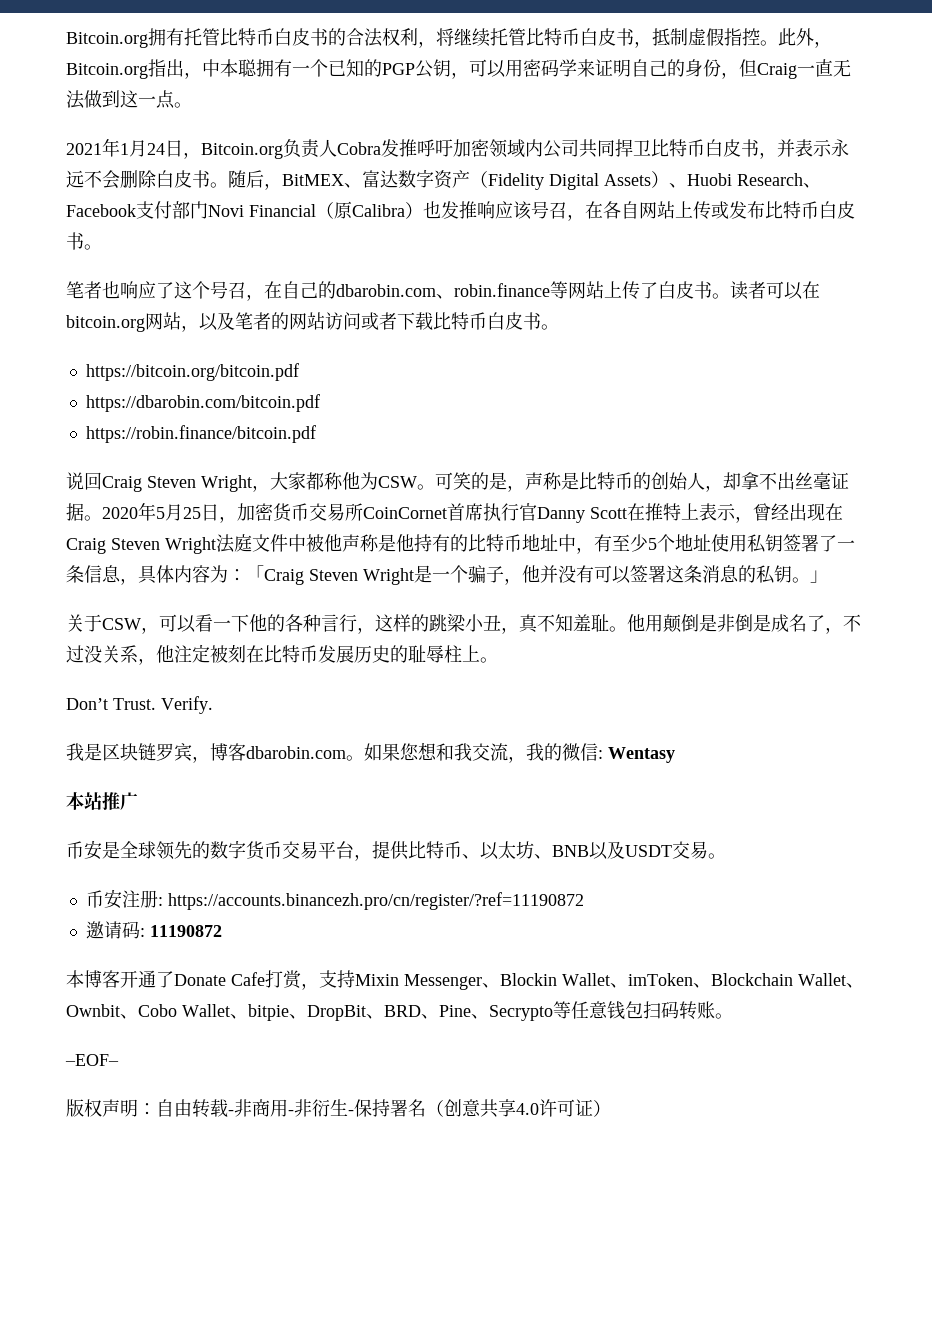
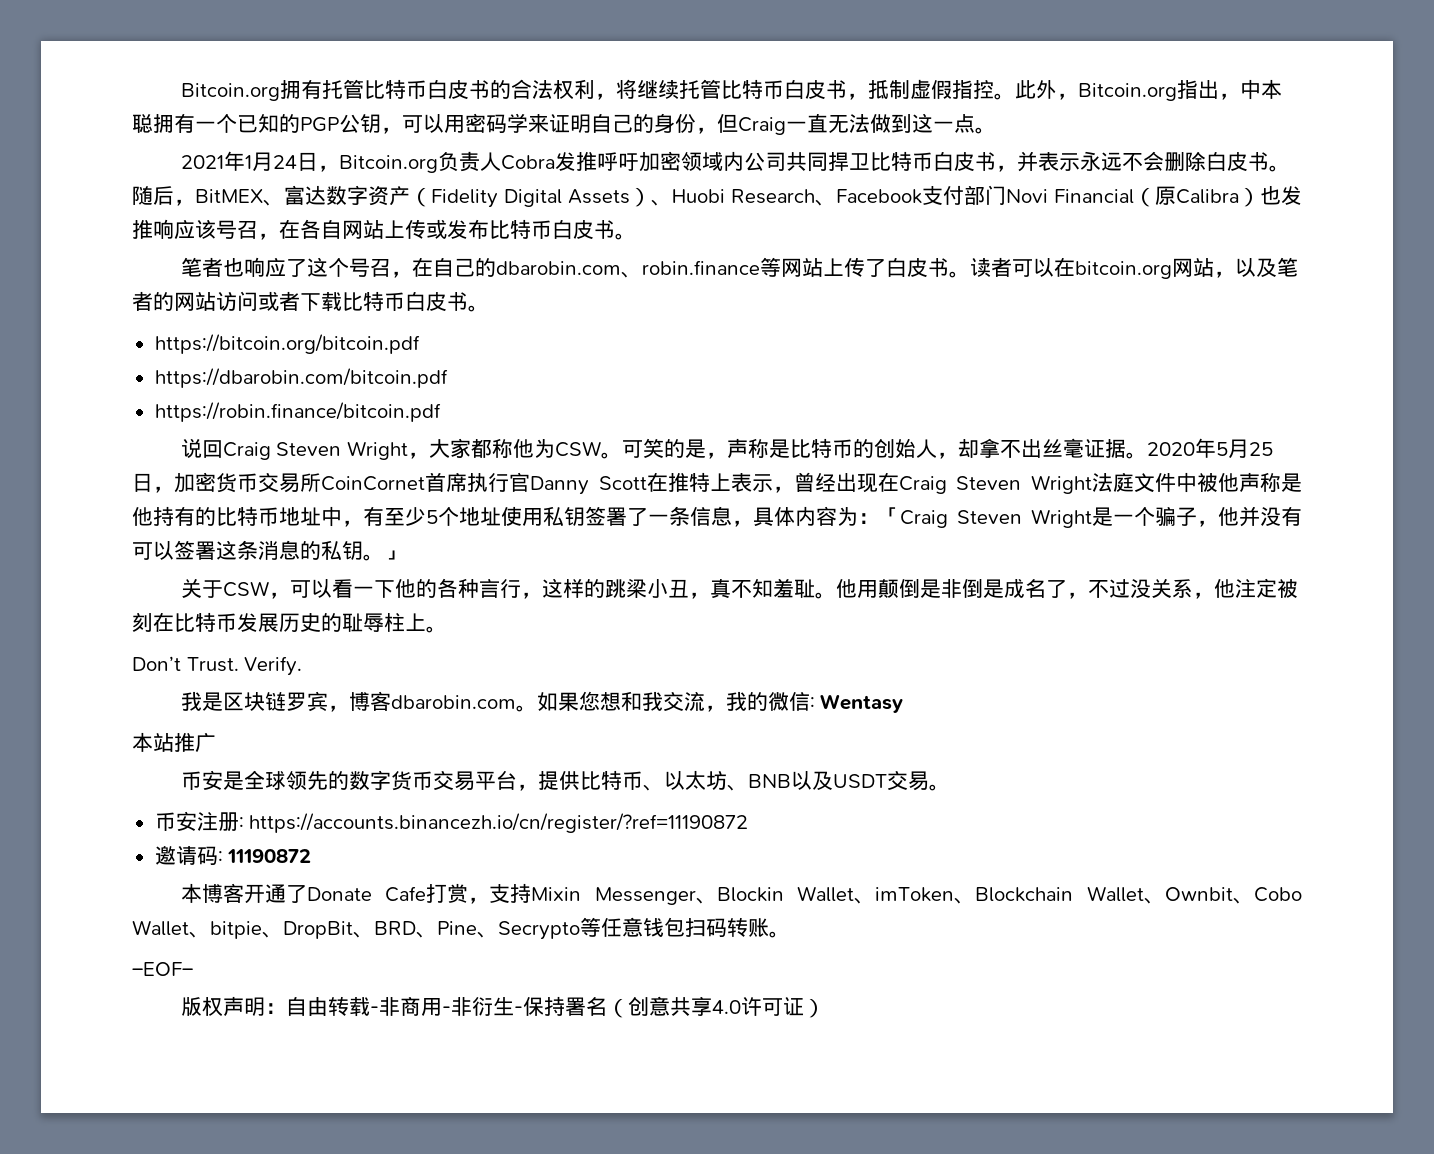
[167,892,584,910] https://accounts.binancezh.pro/cn/register/?ref=11190872 -> [249,813,749,833] https://accounts.binancezh.io/cn/register/?ref=11190872

